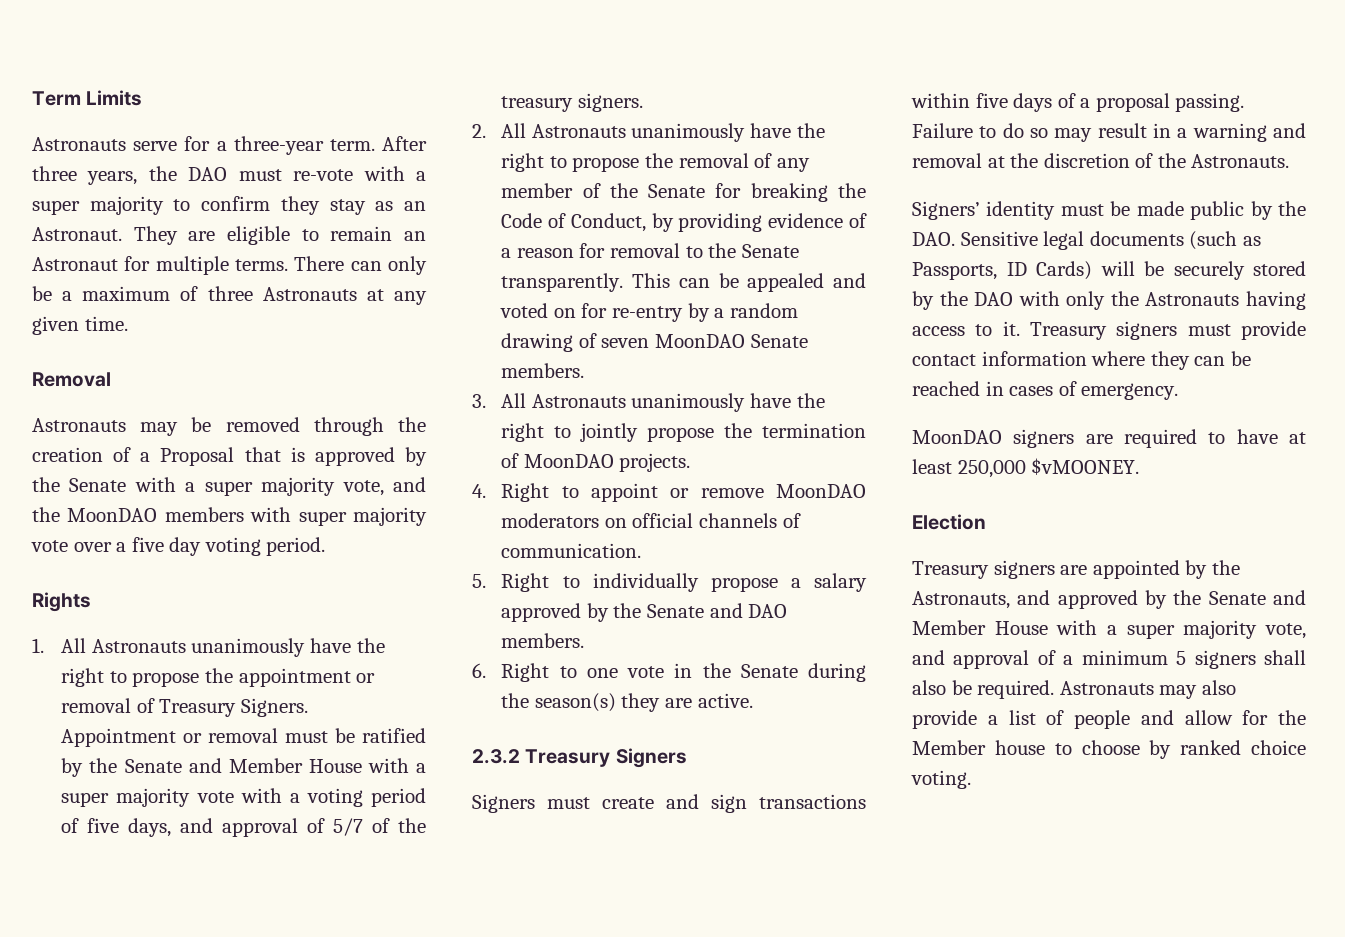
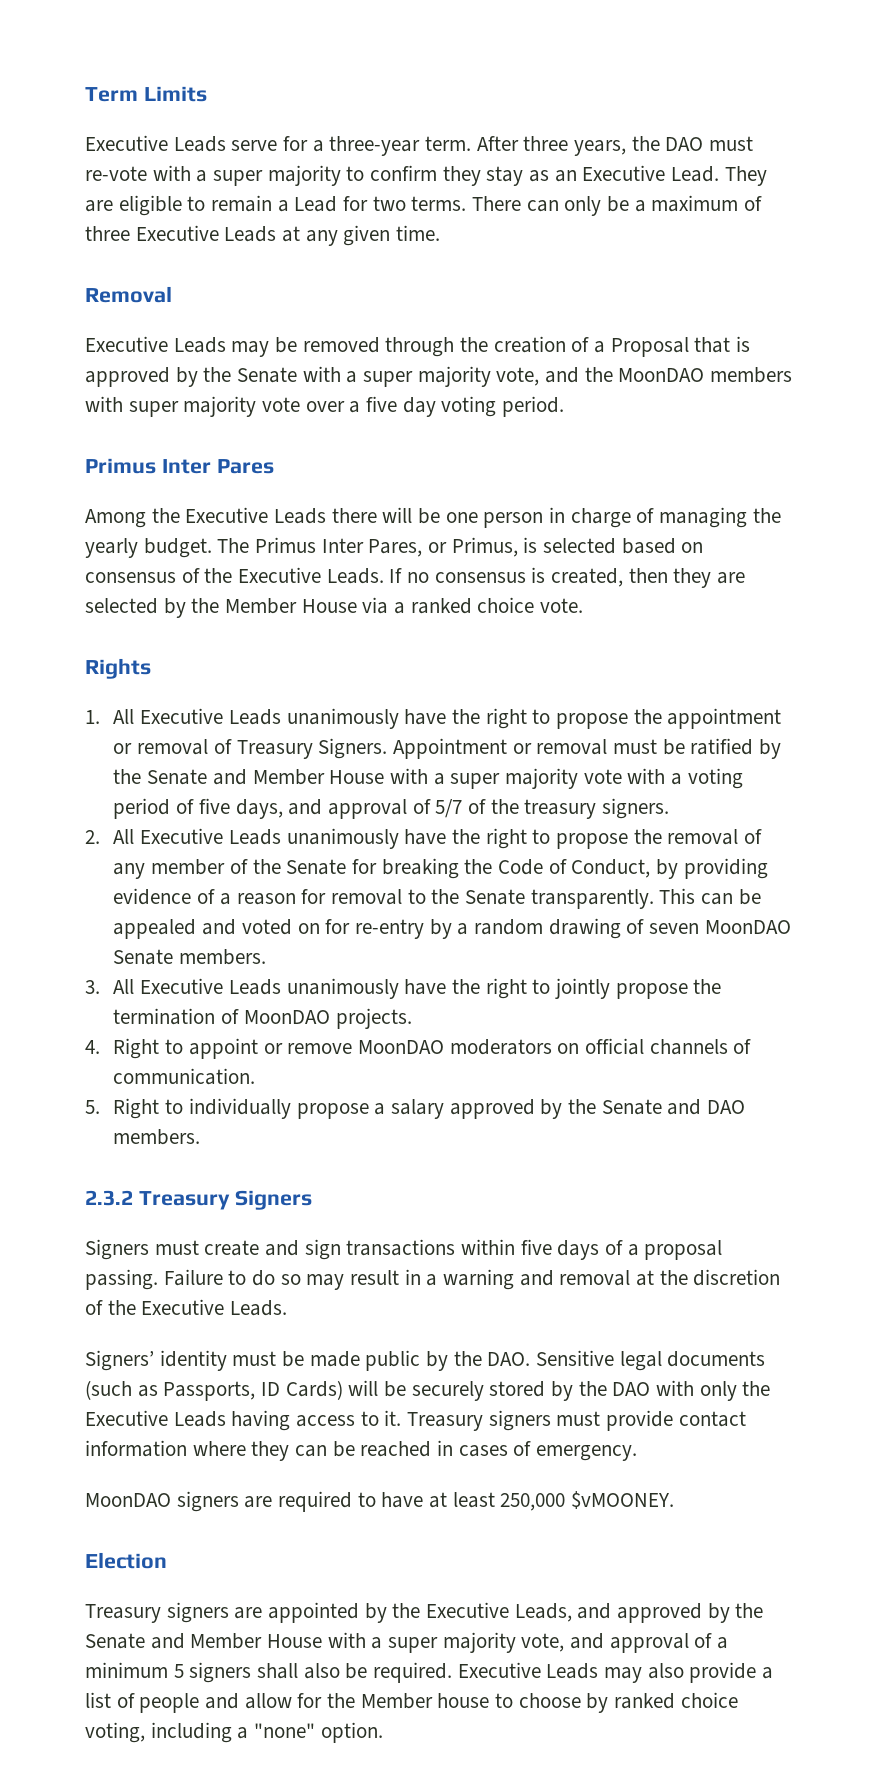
[32,137,126,151] Astronauts -> [85,135,226,152] Executive Leads
[32,227,122,241] Astronaut. -> [582,165,720,182] Executive Lead.
[404,231,427,241] [32,256,229,275] an Astronaut for multiple -> [277,196,406,212] a Lead for two
[262,287,357,301] Astronauts -> [135,225,277,242] Executive Leads
[32,418,126,432] Astronauts -> [85,336,226,353] Executive Leads
(326, 546) none -> [85,458,274,474] [85,507,781,528] [85,537,704,558] [85,567,746,588] [85,597,584,618] // Primus Inter Pares // Among the Executive Leads there will be one person in charge of managing the yearly budget. The Primus Inter Pares, or Primus, is selected based on consensus of the Executive Leads. If no consensus is created, then they are selected by the Member House via a ranked choice vote.
[91,639,186,653] Astronauts -> [140,708,281,725] Executive Leads
[531,124,626,138] Astronauts -> [140,828,281,845] Executive Leads
[531,394,626,408] Astronauts -> [140,978,281,995] Executive Leads
[472,663,866,682] [501,693,753,712] // 6. Right to one vote in the Senate during the season(s) they are active. -> (201, 1137) none
[1191,154,1290,168] Astronauts. -> [141,1299,288,1316] Executive Leads.
[1145,292,1240,306] Astronauts -> [85,1410,226,1427] Executive Leads
[912,591,1010,609] Astronauts, -> [426,1602,572,1622] Executive Leads,
[1059,681,1154,695] Astronauts -> [457,1662,599,1679] Executive Leads
[911,770,971,789] voting. -> [85,1722,383,1743] voting, including a "none" option.

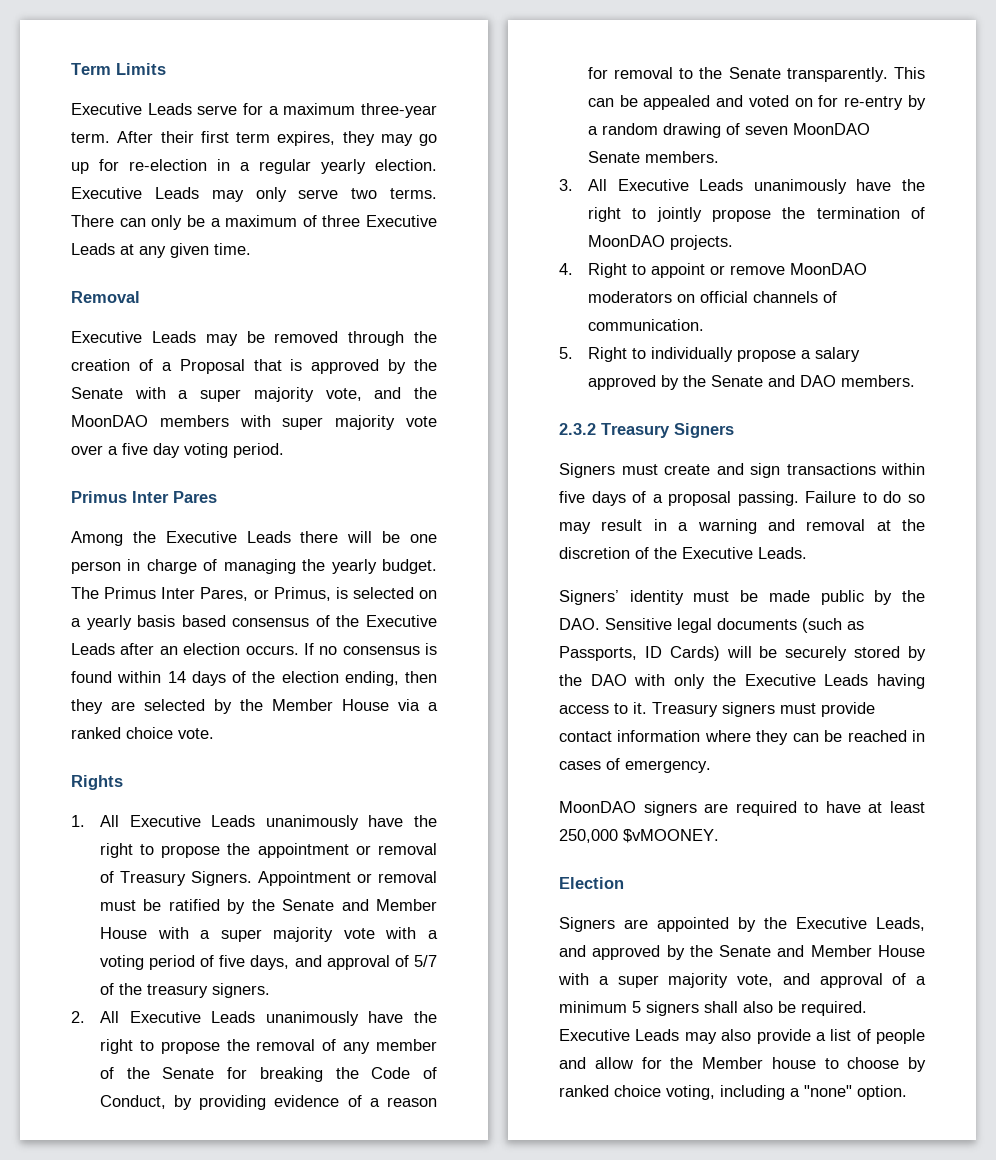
(324, 146) none -> [283,103,356,115] maximum
[523,136,754,156] [85,165,767,186] [85,195,369,216] three years, the DAO must re-vote with a super majority to confirm they stay as an Executive Lead. They are eligible to remain a Lead for -> [160,131,437,146] [71,159,437,174] [71,187,339,202] their first term expires, they may go up for re-election in a regular yearly election. Executive Leads may only serve
[621,538,704,554] [85,567,624,587] based on consensus of the Executive Leads. If no consensus is created, -> [419,590,437,599] [71,615,437,630] [71,643,437,655] [71,671,399,686] on a yearly basis based consensus of the Executive Leads after an election occurs. If no consensus is found within 14 days of the election ending,
[85,1602,229,1623] Treasury signers -> [559,917,615,932] Signers

